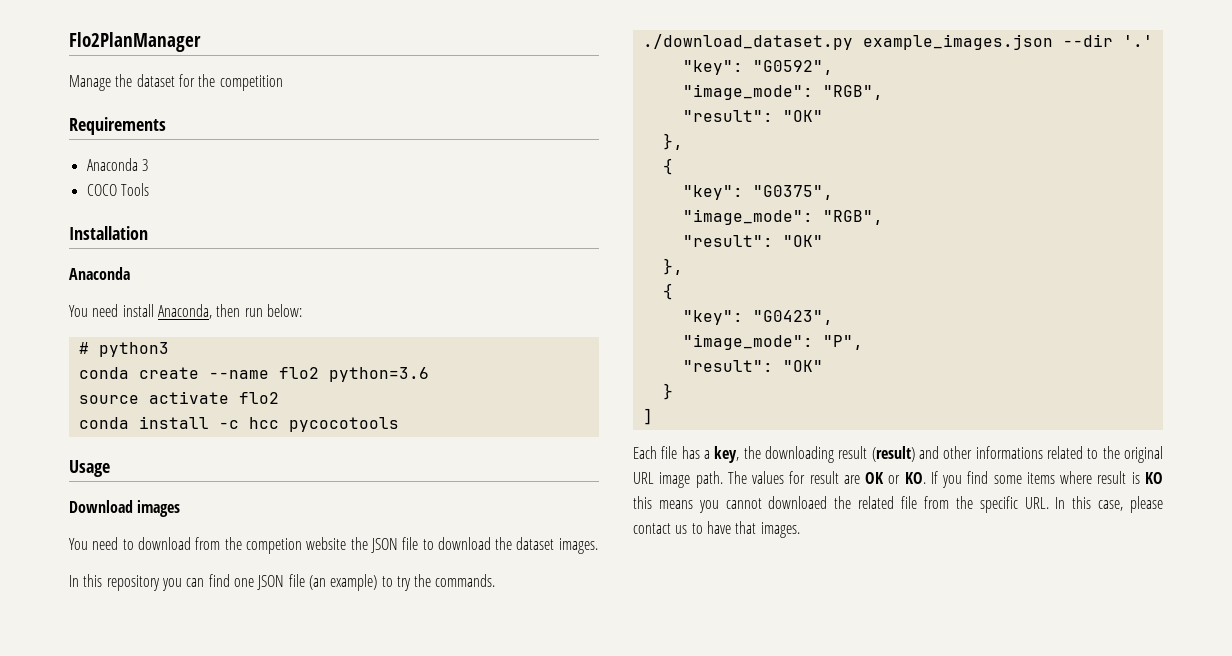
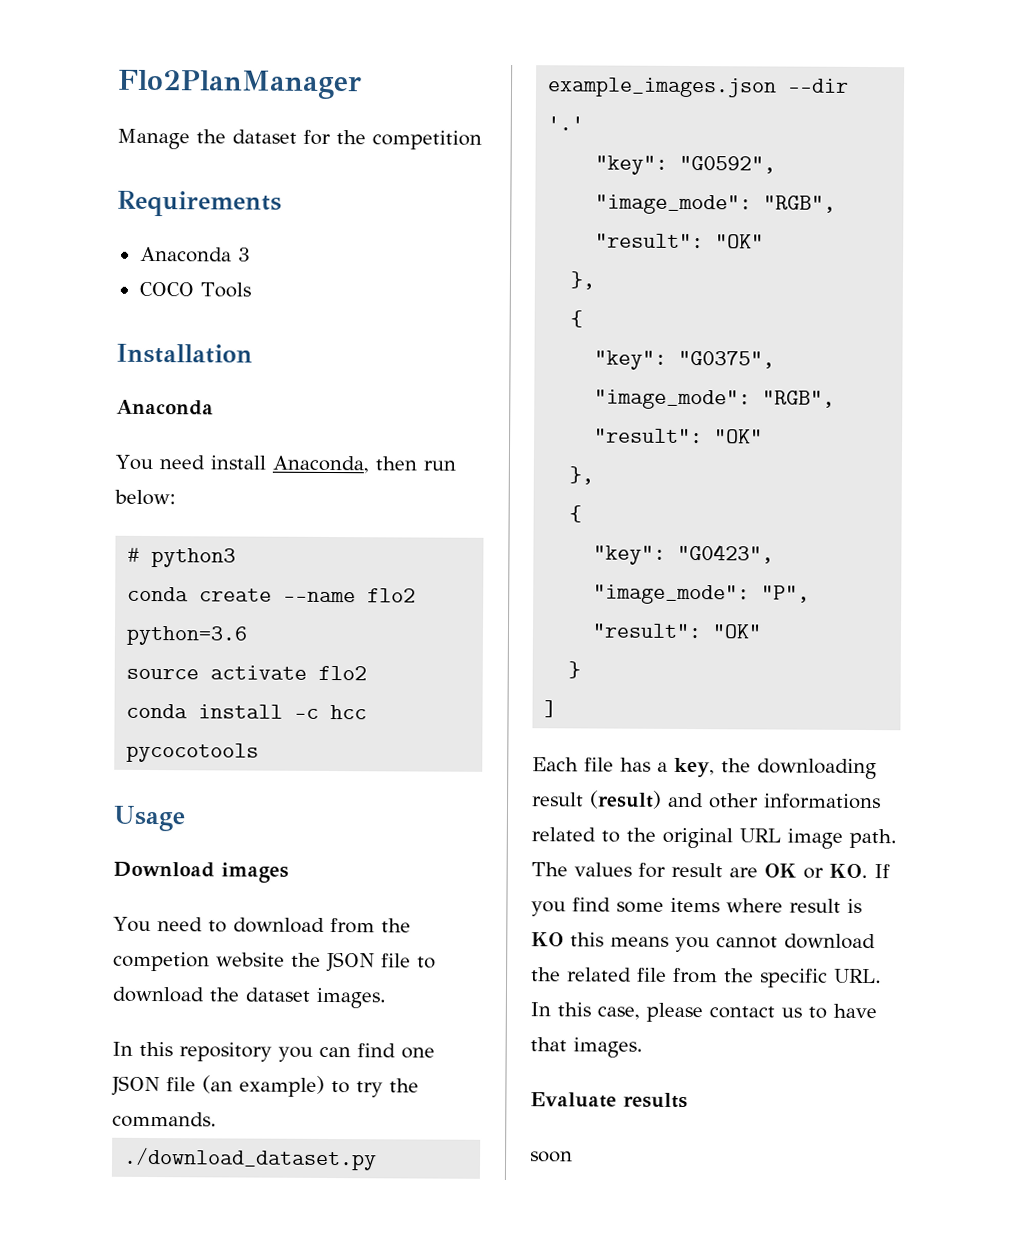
[768,496,828,509] downloaed -> [784,933,876,950] download
(800, 530) none -> [530,1092,688,1109] [530,1151,573,1163] // Evaluate results // soon

